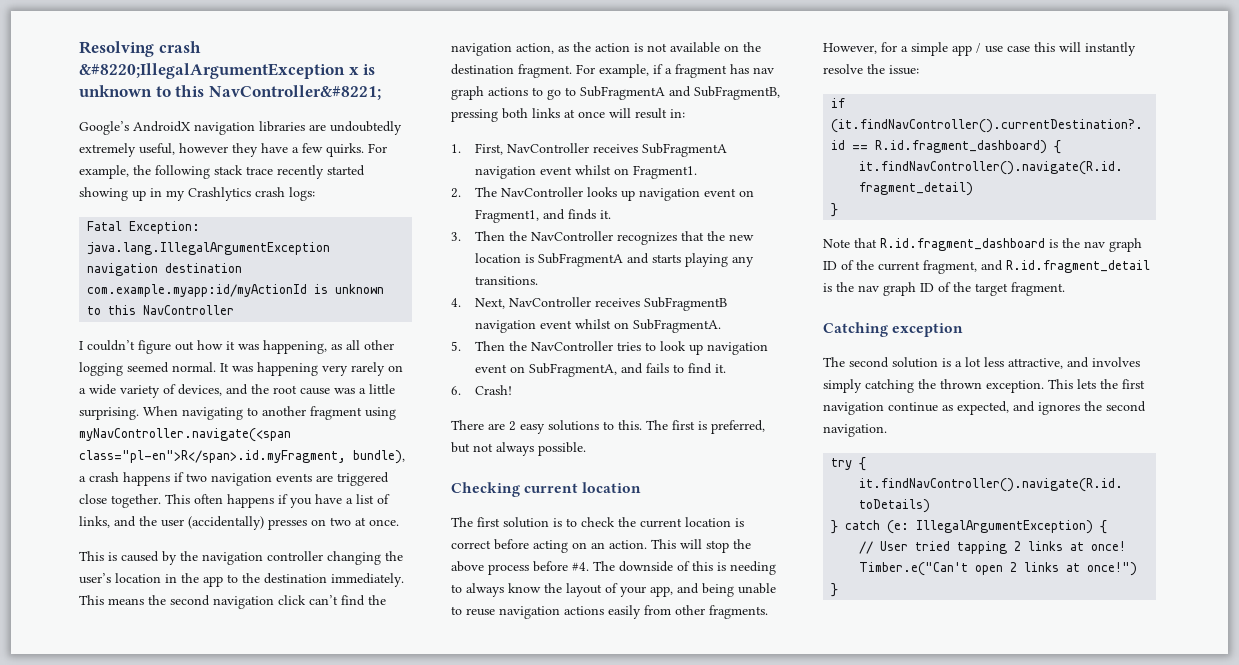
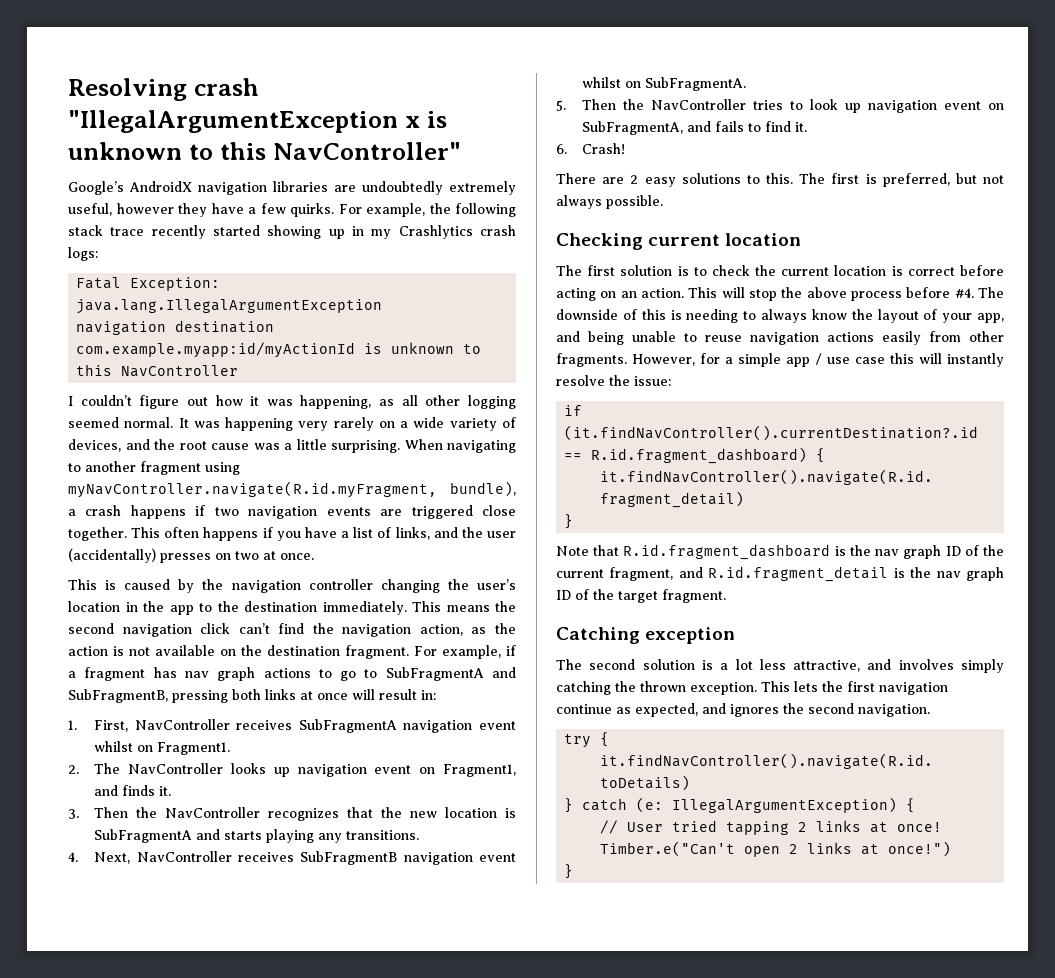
[79,63,345,79] &#8220;IllegalArgumentException -> [68,110,398,133] "IllegalArgumentException
[208,85,381,100] NavController&#8221; -> [272,142,461,160] NavController"
[79,428,291,442] [79,450,346,463] myNavController.navigate(<span class="pl-en">R</span>.id.myFragment, -> [68,481,437,498] myNavController.navigate(R.id.myFragment,

